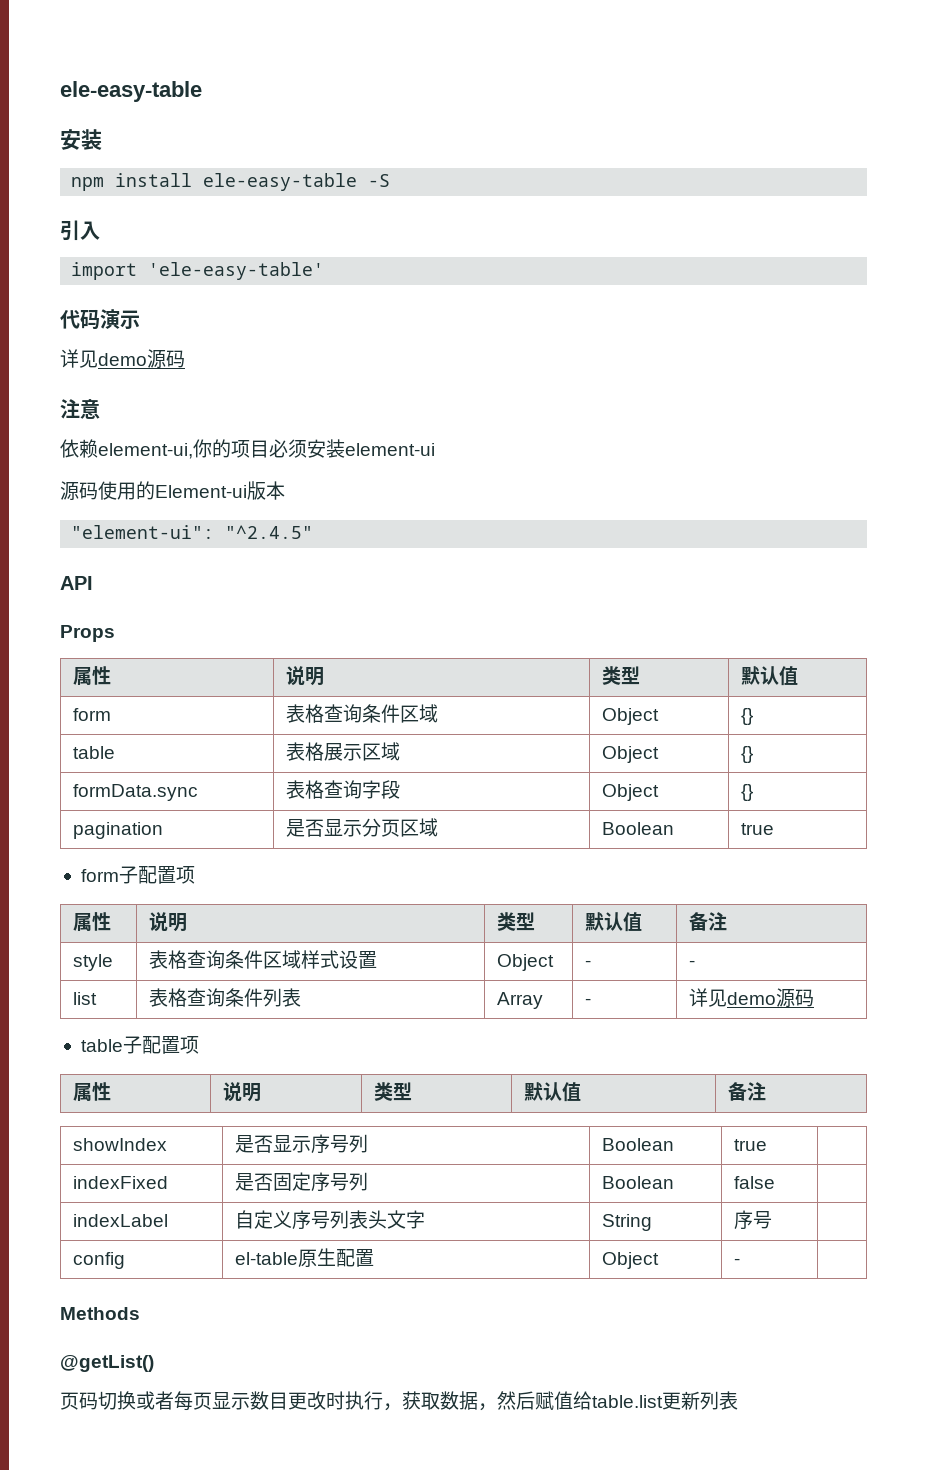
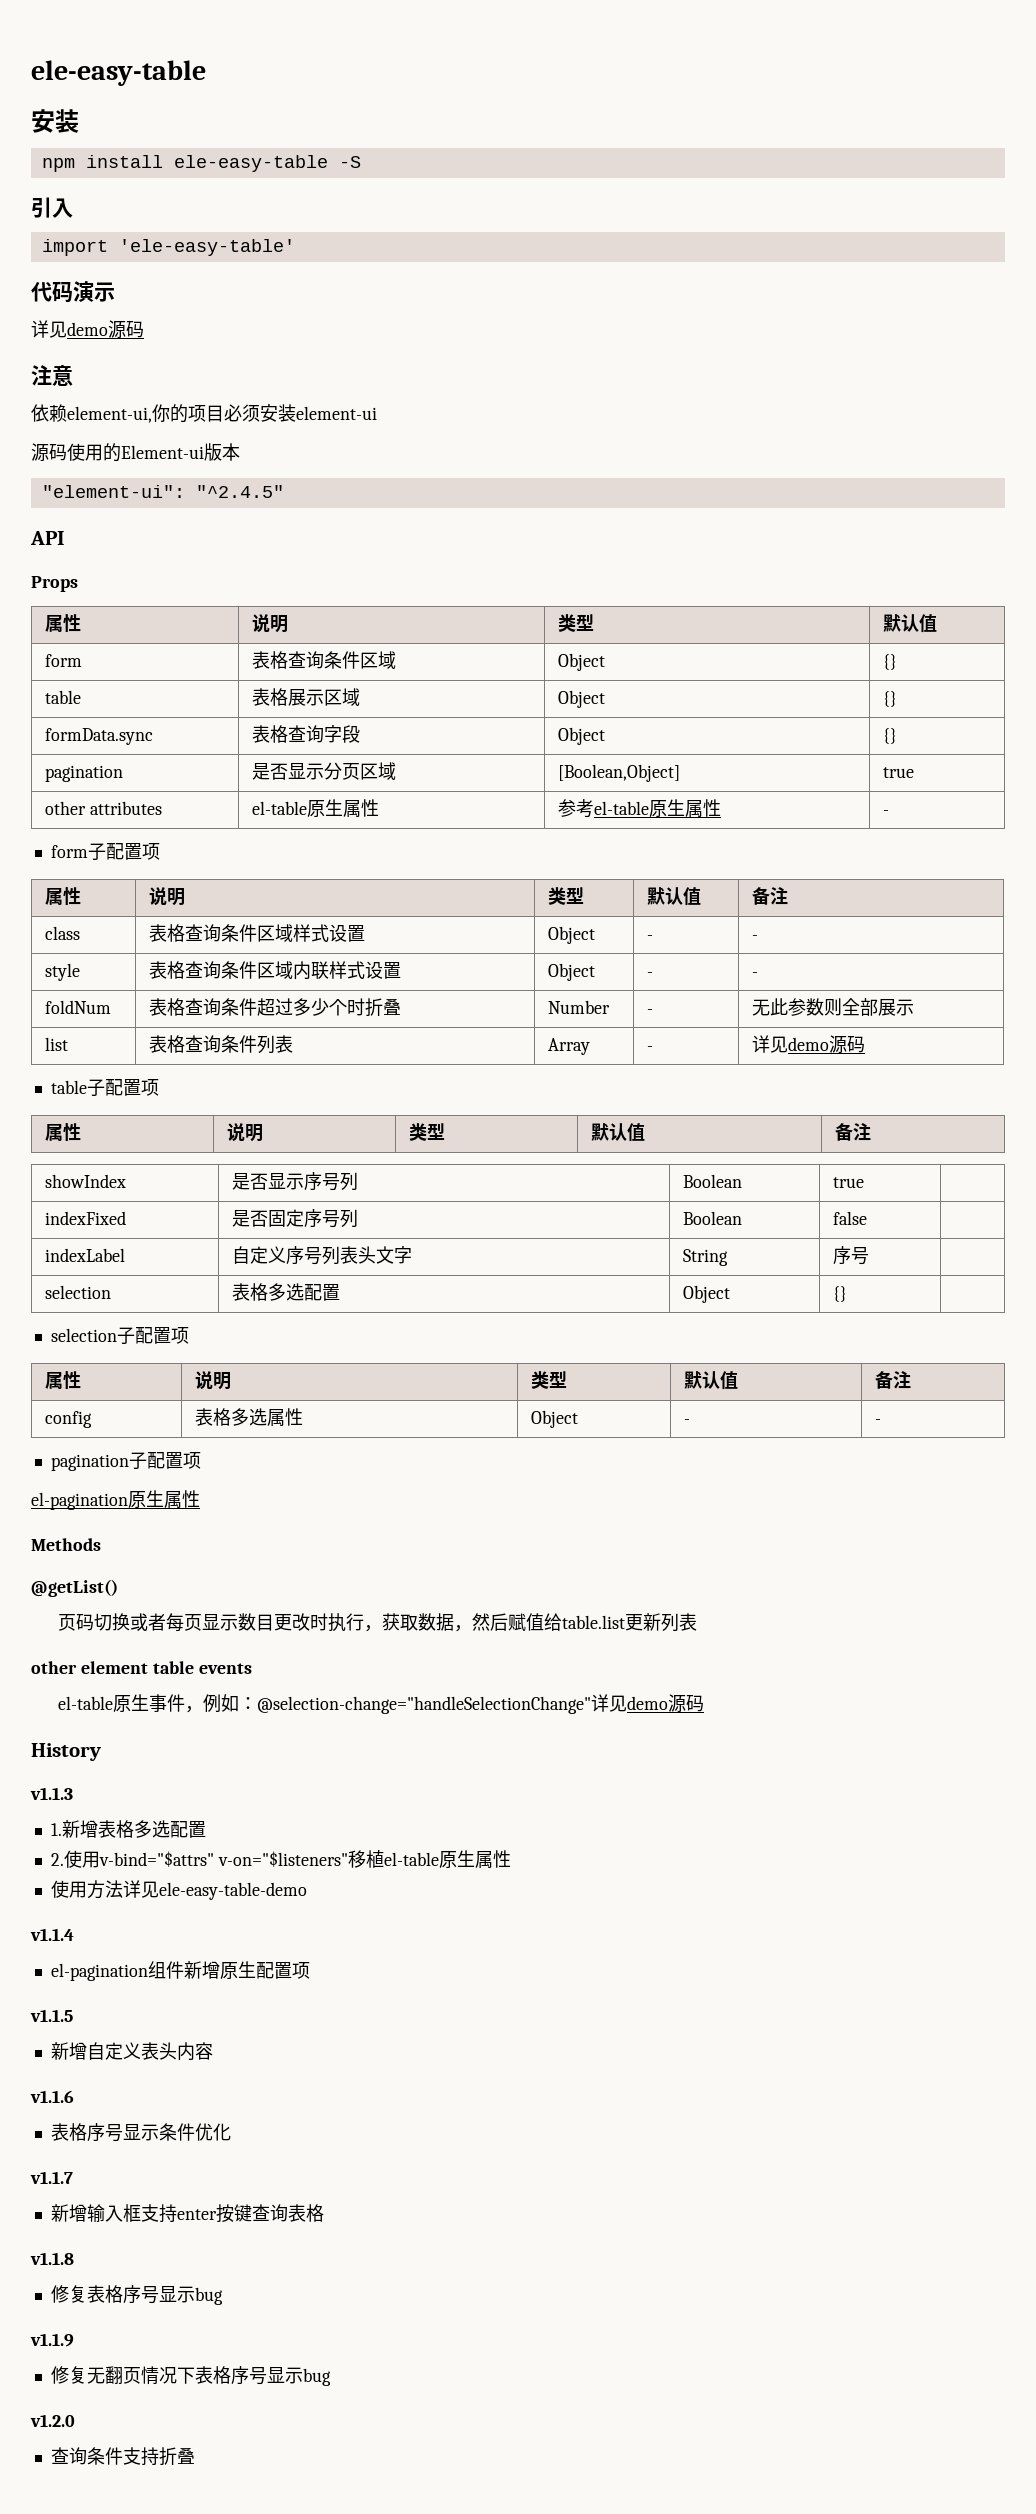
[602,822,675,835] [741,823,775,835] Boolean | true -> [558,764,681,782] [883,767,915,778] [45,801,162,815] [252,799,380,817] [558,799,722,818] [883,810,890,815] [Boolean,Object] | true // other attributes | el-table原生属性 | 参考el-table原生属性 | -
[73,954,114,971] style -> [45,926,81,940] class
(696, 963) none -> [45,963,81,981] [149,961,402,980] [548,963,596,981] [647,972,654,977] [752,972,759,977] [45,1000,112,1014] [149,998,402,1017] [548,1000,611,1014] [647,1009,654,1014] [752,998,915,1016] // style | 表格查询条件区域内联样式设置 | Object | - | - // foldNum | 表格查询条件超过多少个时折叠 | Number | - | 无此参数则全部展示
[73,1252,126,1269] [235,1248,337,1267] config | el-table原生 -> [45,1285,112,1299] [232,1283,305,1301] selection | 表格多选
[734,1258,741,1265] - | -> [833,1286,848,1302] [50,1327,189,1345] [45,1371,82,1389] [195,1371,232,1390] [531,1371,568,1389] [684,1371,739,1390] [875,1371,912,1389] [45,1411,93,1428] [195,1408,304,1426] [531,1410,579,1428] [684,1419,691,1424] [875,1419,882,1424] [50,1452,201,1471] [31,1490,200,1510] {} | // selection子配置项 // 属性 | 说明 | 类型 | 默认值 | 备注 // config | 表格多选属性 | Object | - | - // pagination子配置项 // el-pagination原生属性
(738, 1400) none -> [31,1661,252,1674] [58,1694,705,1714] [31,1743,101,1761] [30,1787,73,1800] [50,1820,206,1838] [50,1849,511,1868] [50,1880,307,1900] [30,1928,74,1941] [50,1961,310,1981] [30,2009,73,2022] [50,2042,213,2061] [30,2090,74,2103] [50,2123,231,2142] [30,2171,73,2184] [50,2204,324,2223] [30,2252,74,2265] [50,2285,223,2305] [30,2333,74,2347] [50,2366,331,2386] [30,2414,75,2427] [50,2447,195,2466] // other element table events // el-table原生事件，例如：@selection-change="handleSelectionChange"详见demo源码 // History // v1.1.3 // 1.新增表格多选配置 // 2.使用v-bind="$attrs" v-on="$listeners"移植el-table原生属性 // 使用方法详见ele-easy-table-demo // v1.1.4 // el-pagination组件新增原生配置项 // v1.1.5 // 新增自定义表头内容 // v1.1.6 // 表格序号显示条件优化 // v1.1.7 // 新增输入框支持enter按键查询表格 // v1.1.8 // 修复表格序号显示bug // v1.1.9 // 修复无翻页情况下表格序号显示bug // v1.2.0 // 查询条件支持折叠

